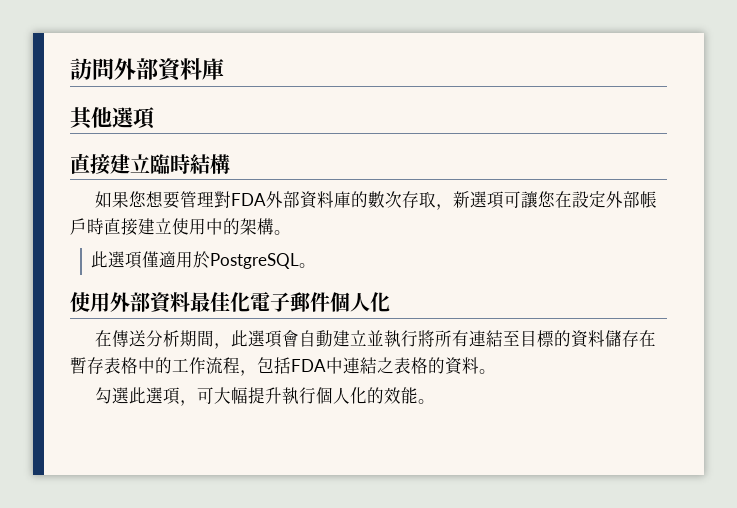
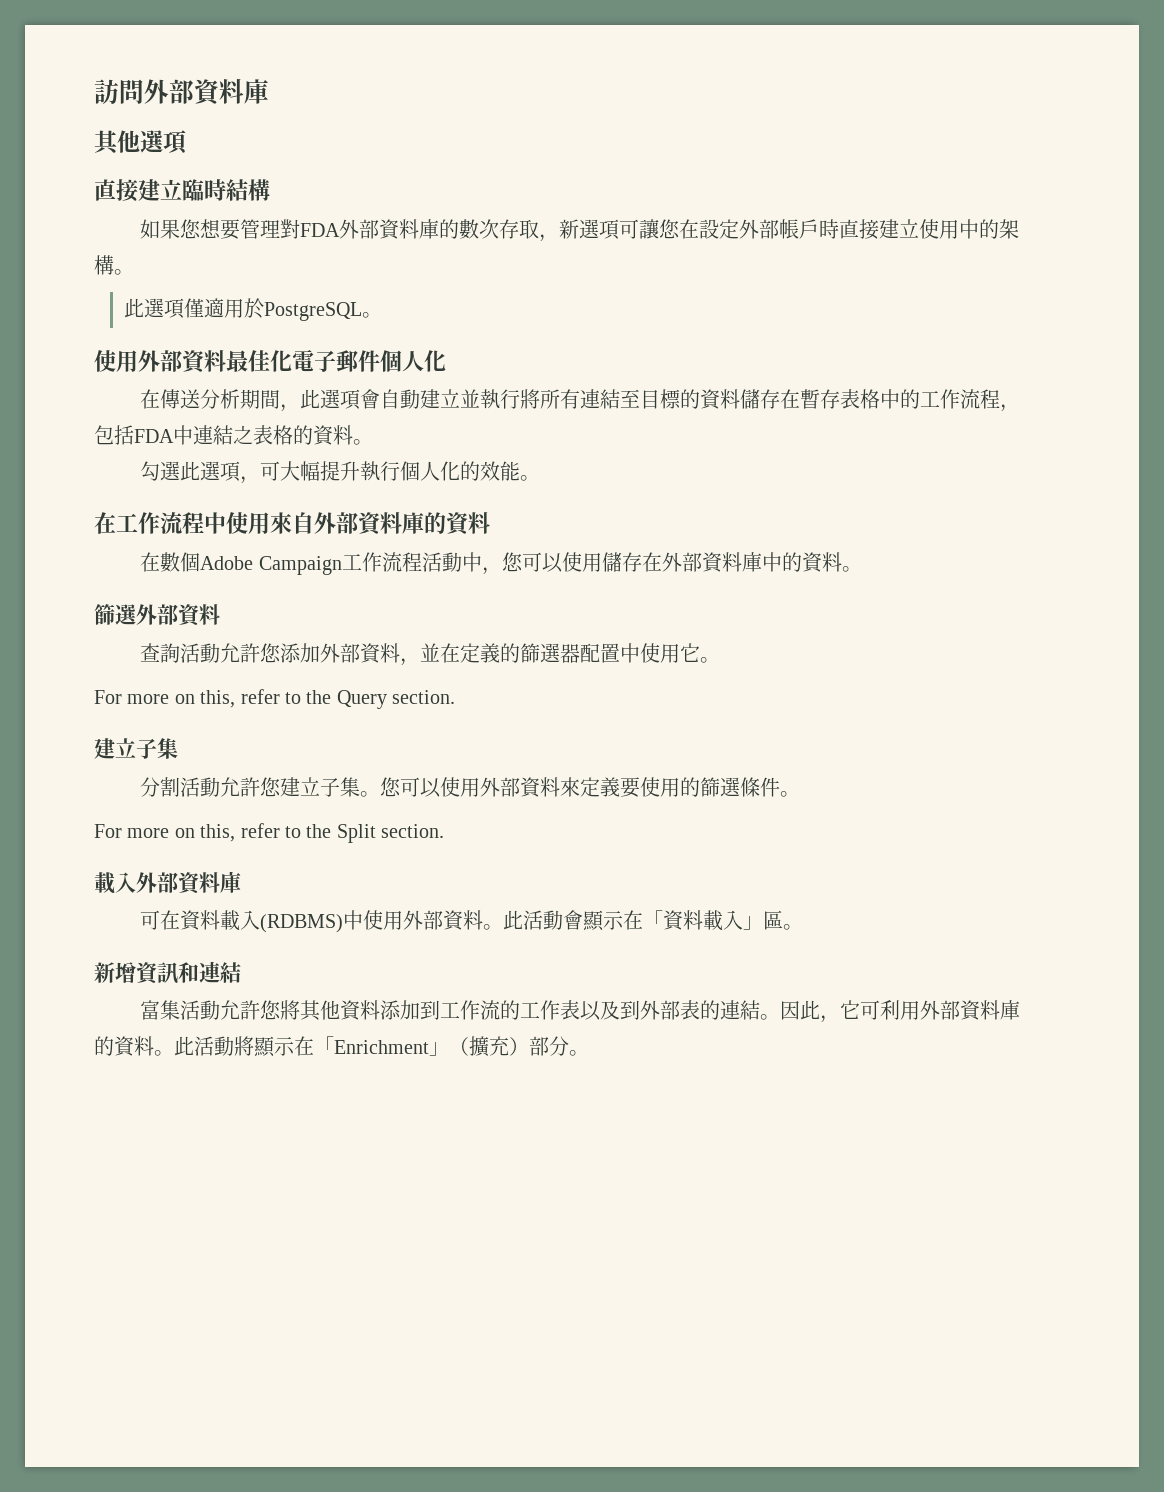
(435, 401) none -> [94,512,490,536] [140,552,862,575] [94,604,220,627] [140,643,721,666] [94,689,456,709] [94,738,178,759] [140,777,801,798] [94,823,445,843] [94,871,241,895] [140,910,804,933] [94,961,241,985] [140,1000,1021,1023] [94,1036,589,1057] // 在工作流程中使用來自外部資料庫的資料 // 在數個Adobe Campaign工作流程活動中，您可以使用儲存在外部資料庫中的資料。 // 篩選外部資料 // 查詢活動允許您添加外部資料，並在定義的篩選器配置中使用它。 // For more on this, refer to the Query section. // 建立子集 // 分割活動允許您建立子集。您可以使用外部資料來定義要使用的篩選條件。 // For more on this, refer to the Split section. // 載入外部資料庫 // 可在資料載入(RDBMS)中使用外部資料。此活動會顯示在「資料載入」區。 // 新增資訊和連結 // 富集活動允許您將其他資料添加到工作流的工作表以及到外部表的連結。因此，它可利用外部資料庫的資料。此活動將顯示在「Enrichment」（擴充）部分。

